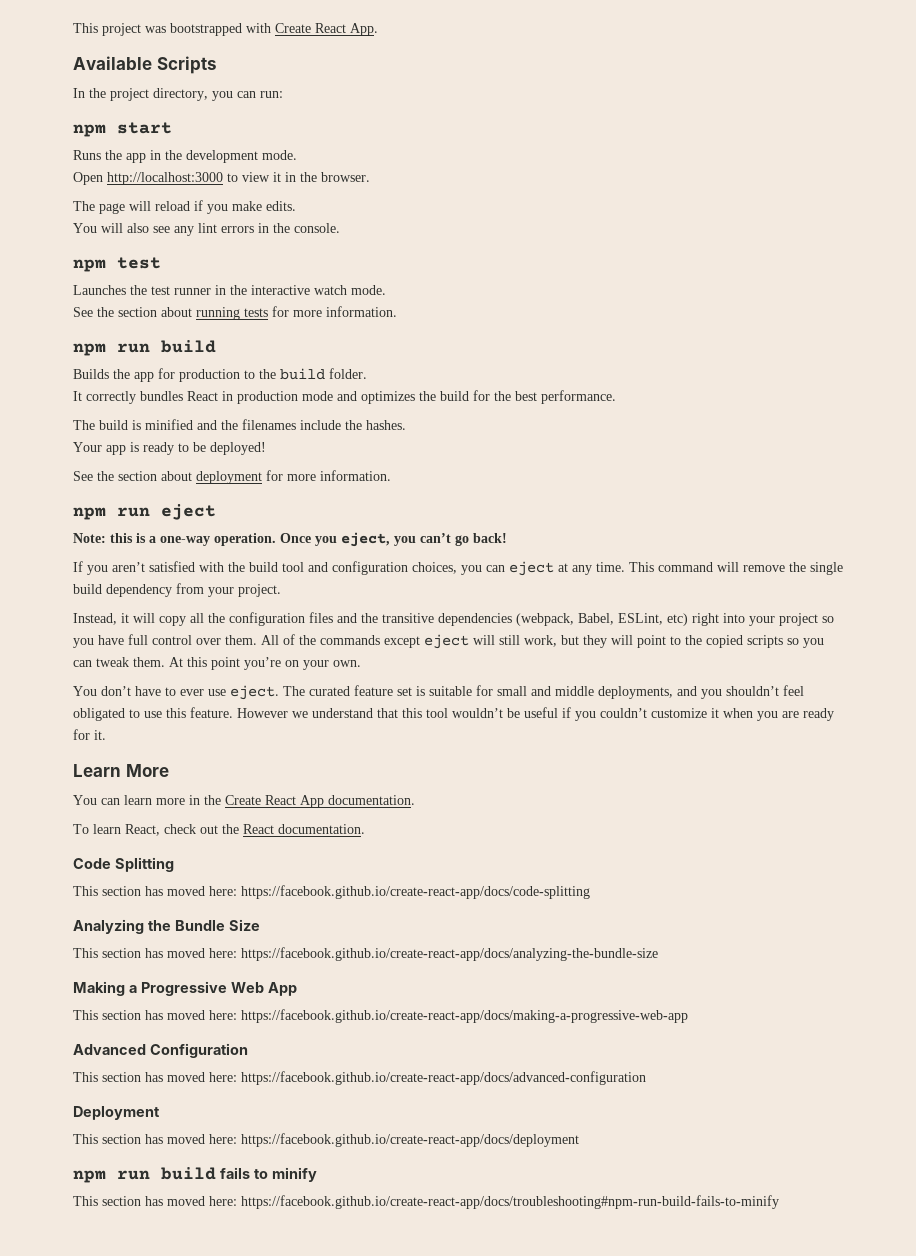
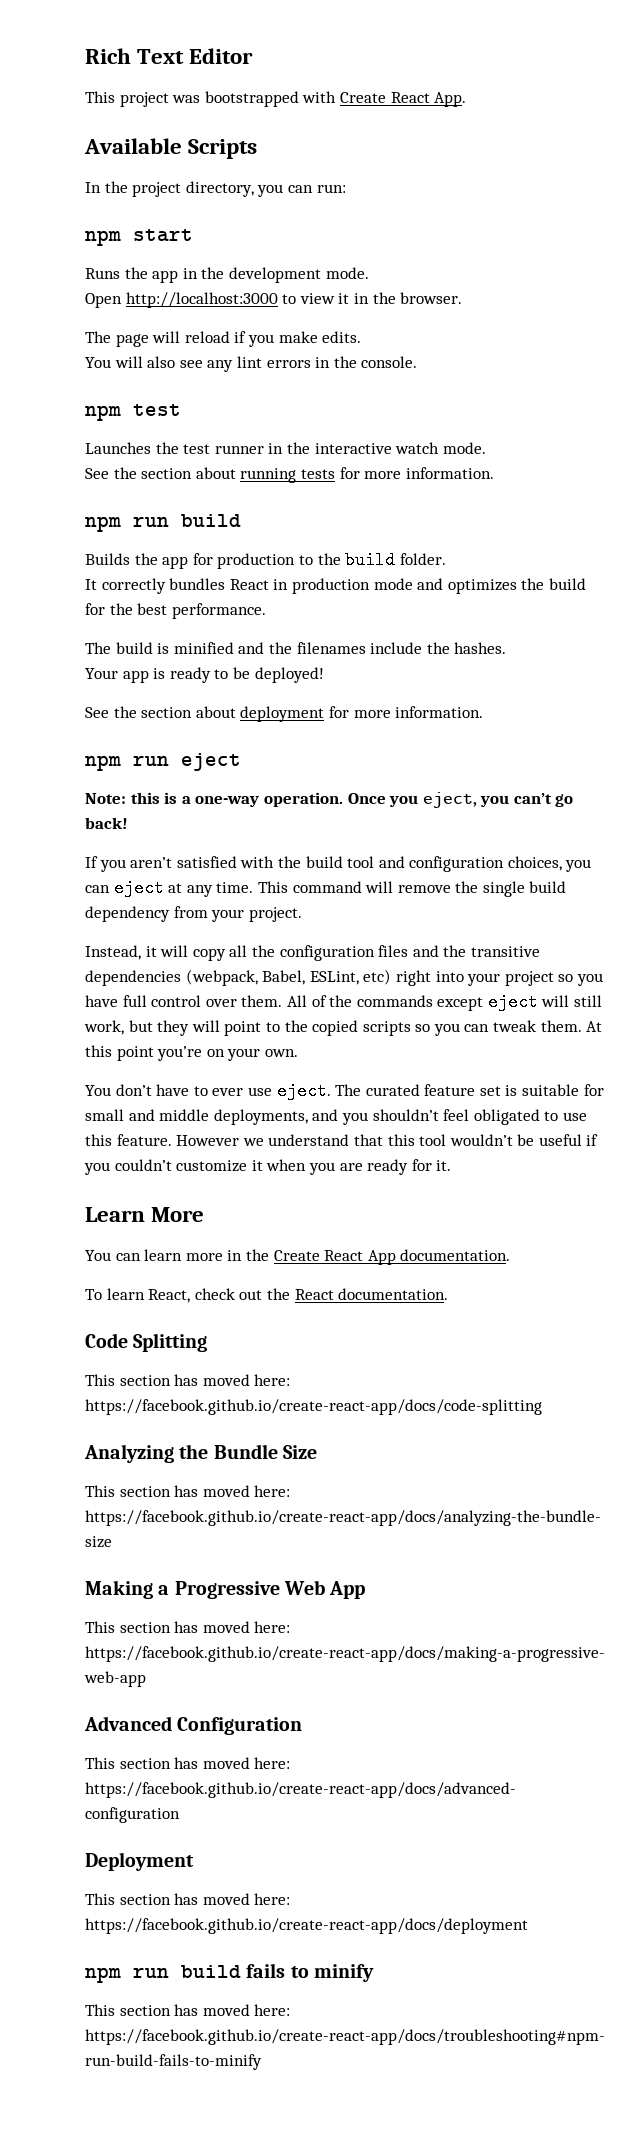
(73, 28) none -> [85,48,254,64] Rich Text Editor //

